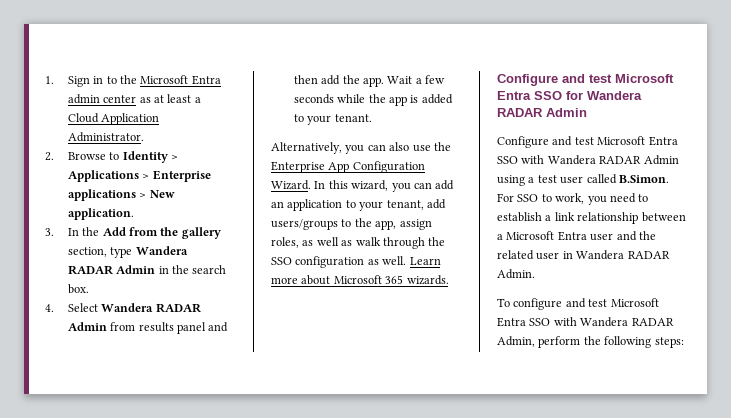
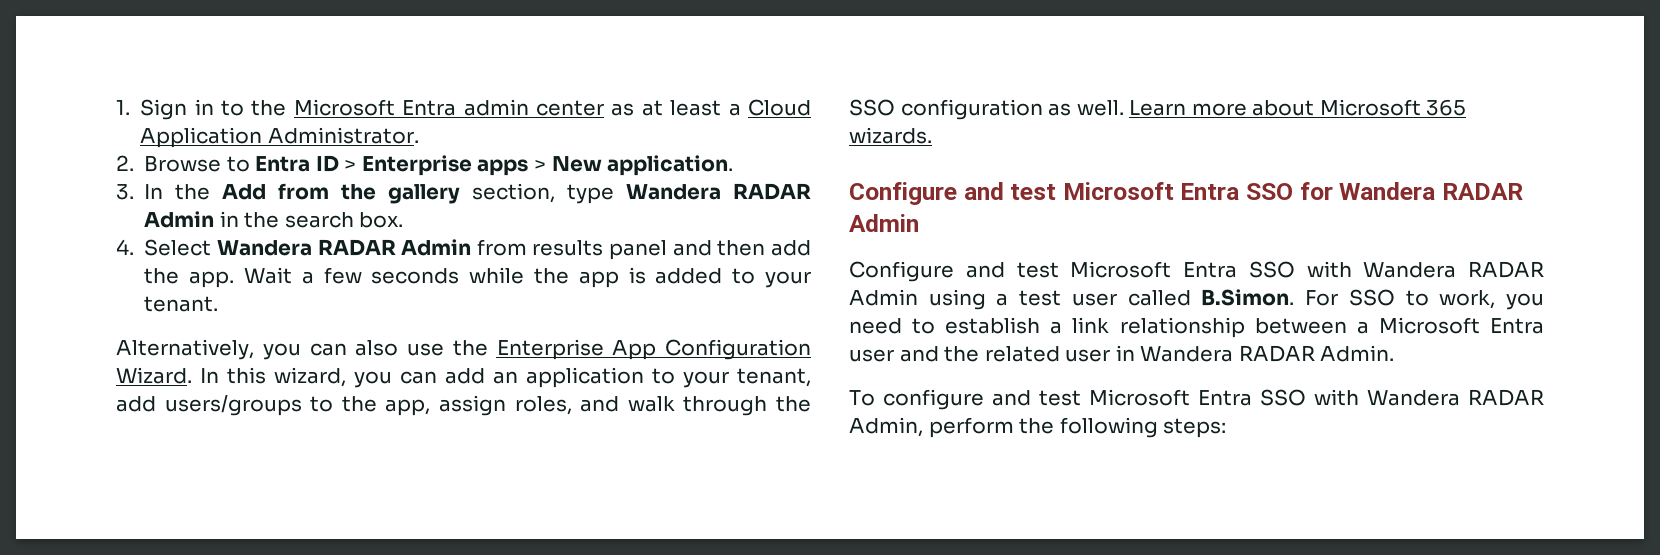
[122,151,178,163] [67,170,139,182] Identity > Applications -> [255,155,339,172] Entra ID
[67,189,136,201] applications -> [477,159,529,176] apps
[302,237,353,246] as well as -> [580,396,620,412] and

